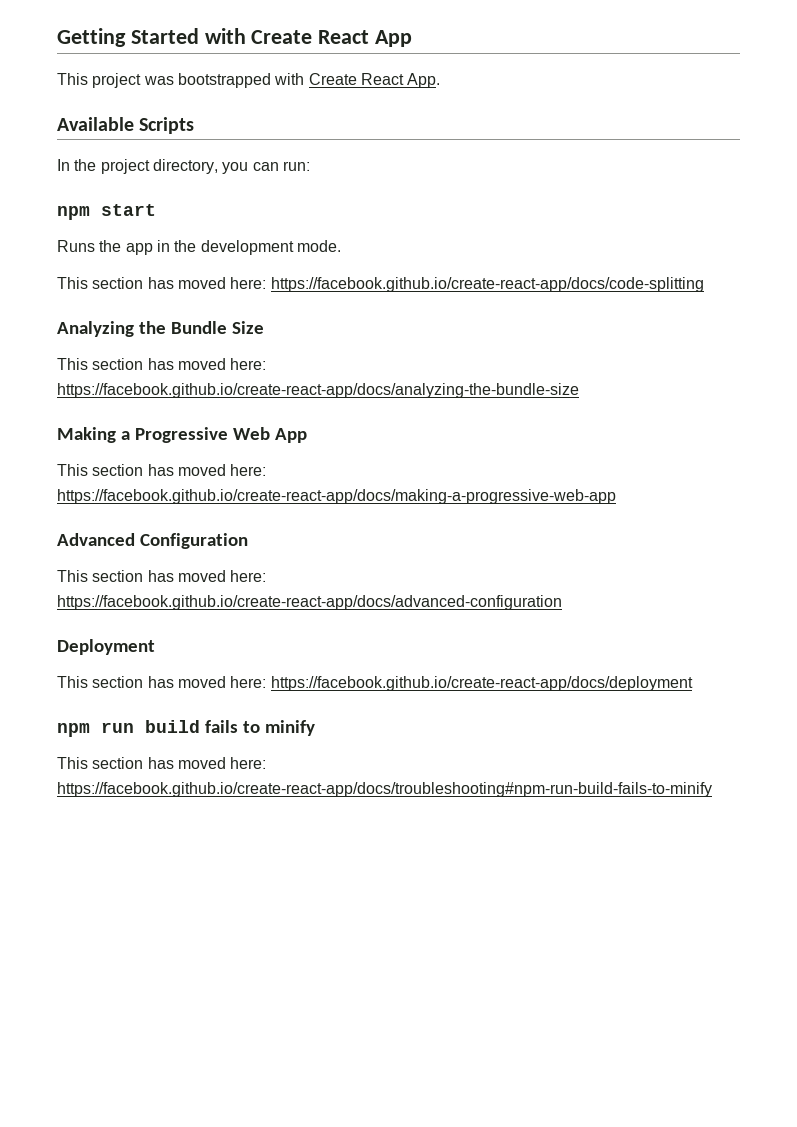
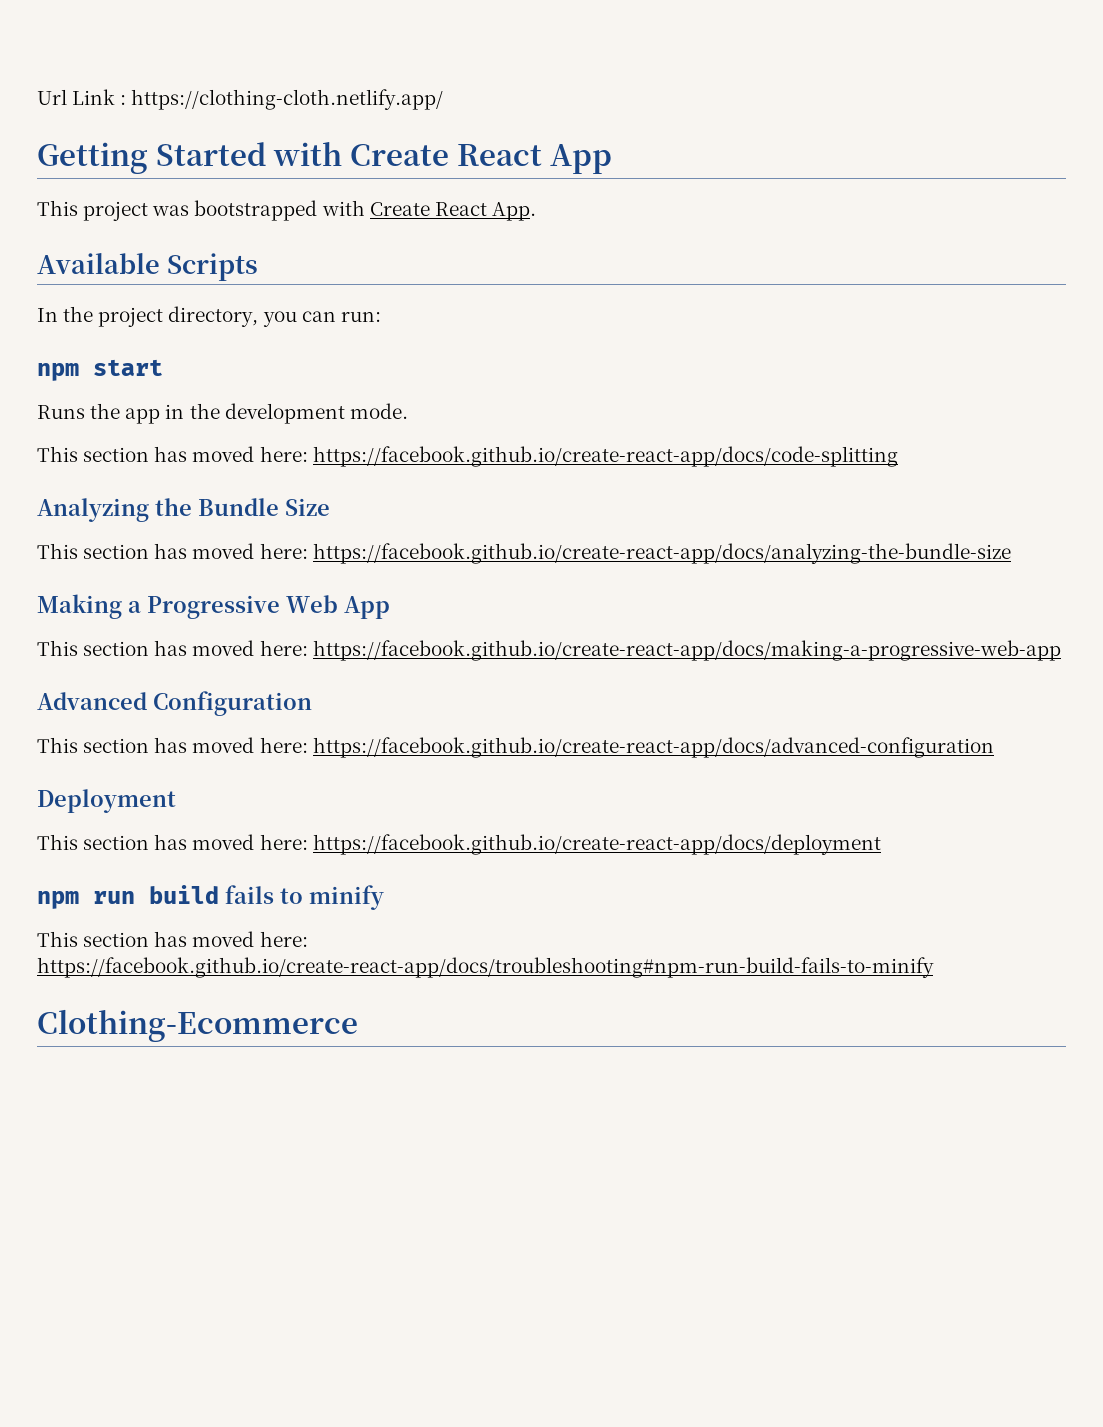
(57, 37) none -> [37,89,444,110] Url Link : https://clothing-cloth.netlify.app/ //
(712, 789) none -> [37,1009,358,1042] // Clothing-Ecommerce

